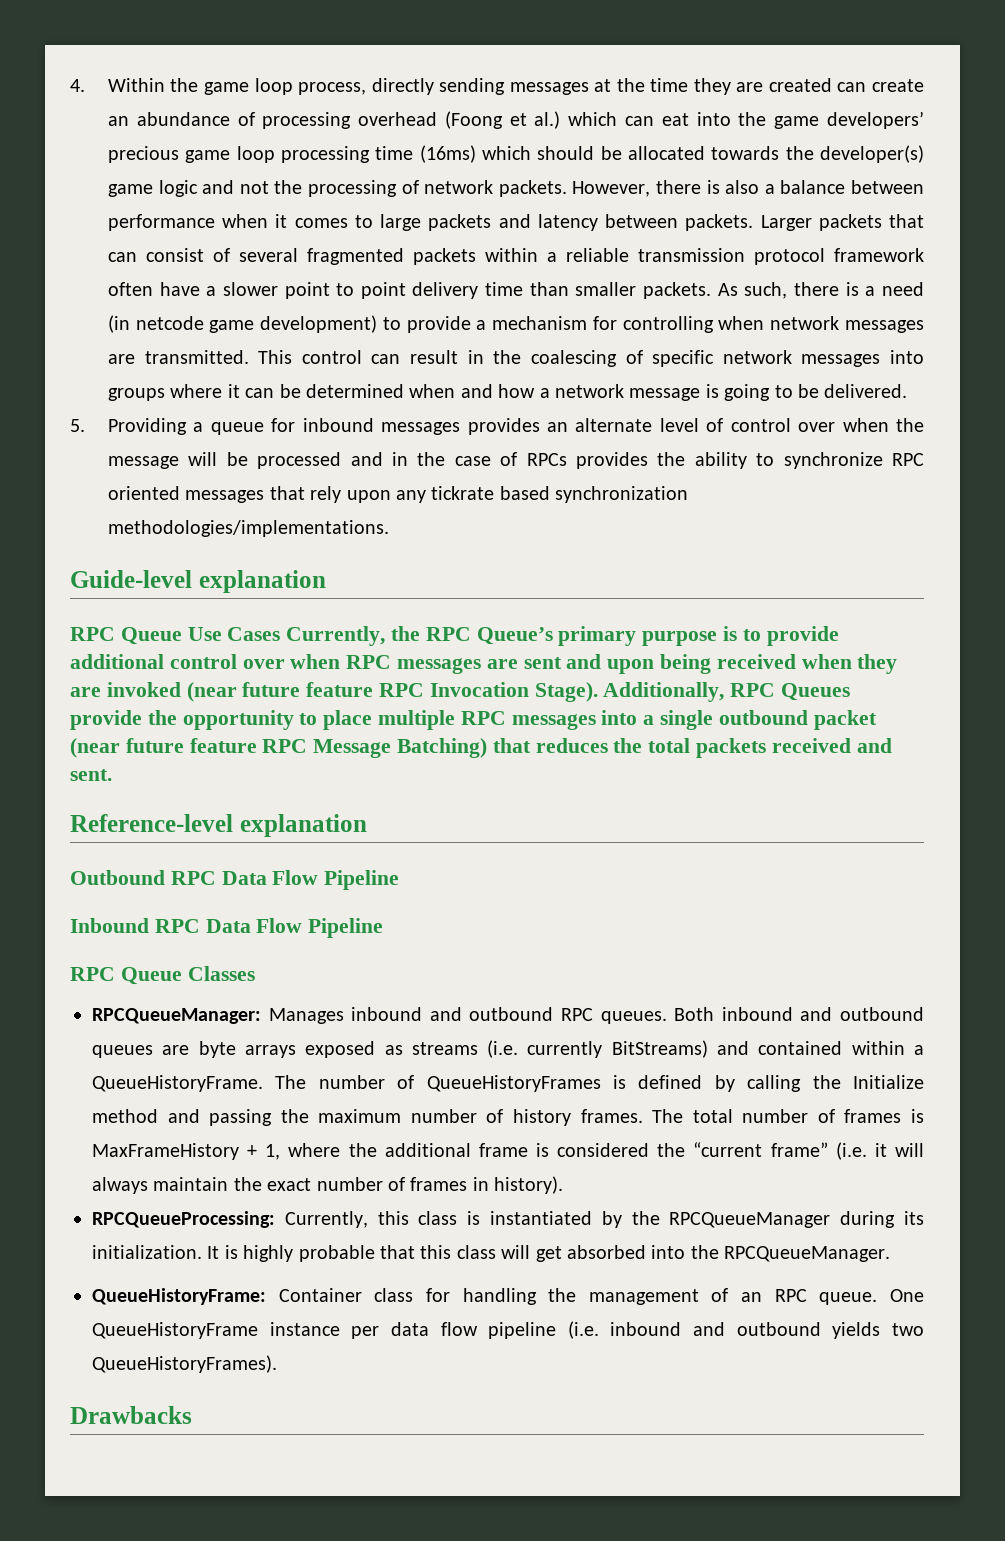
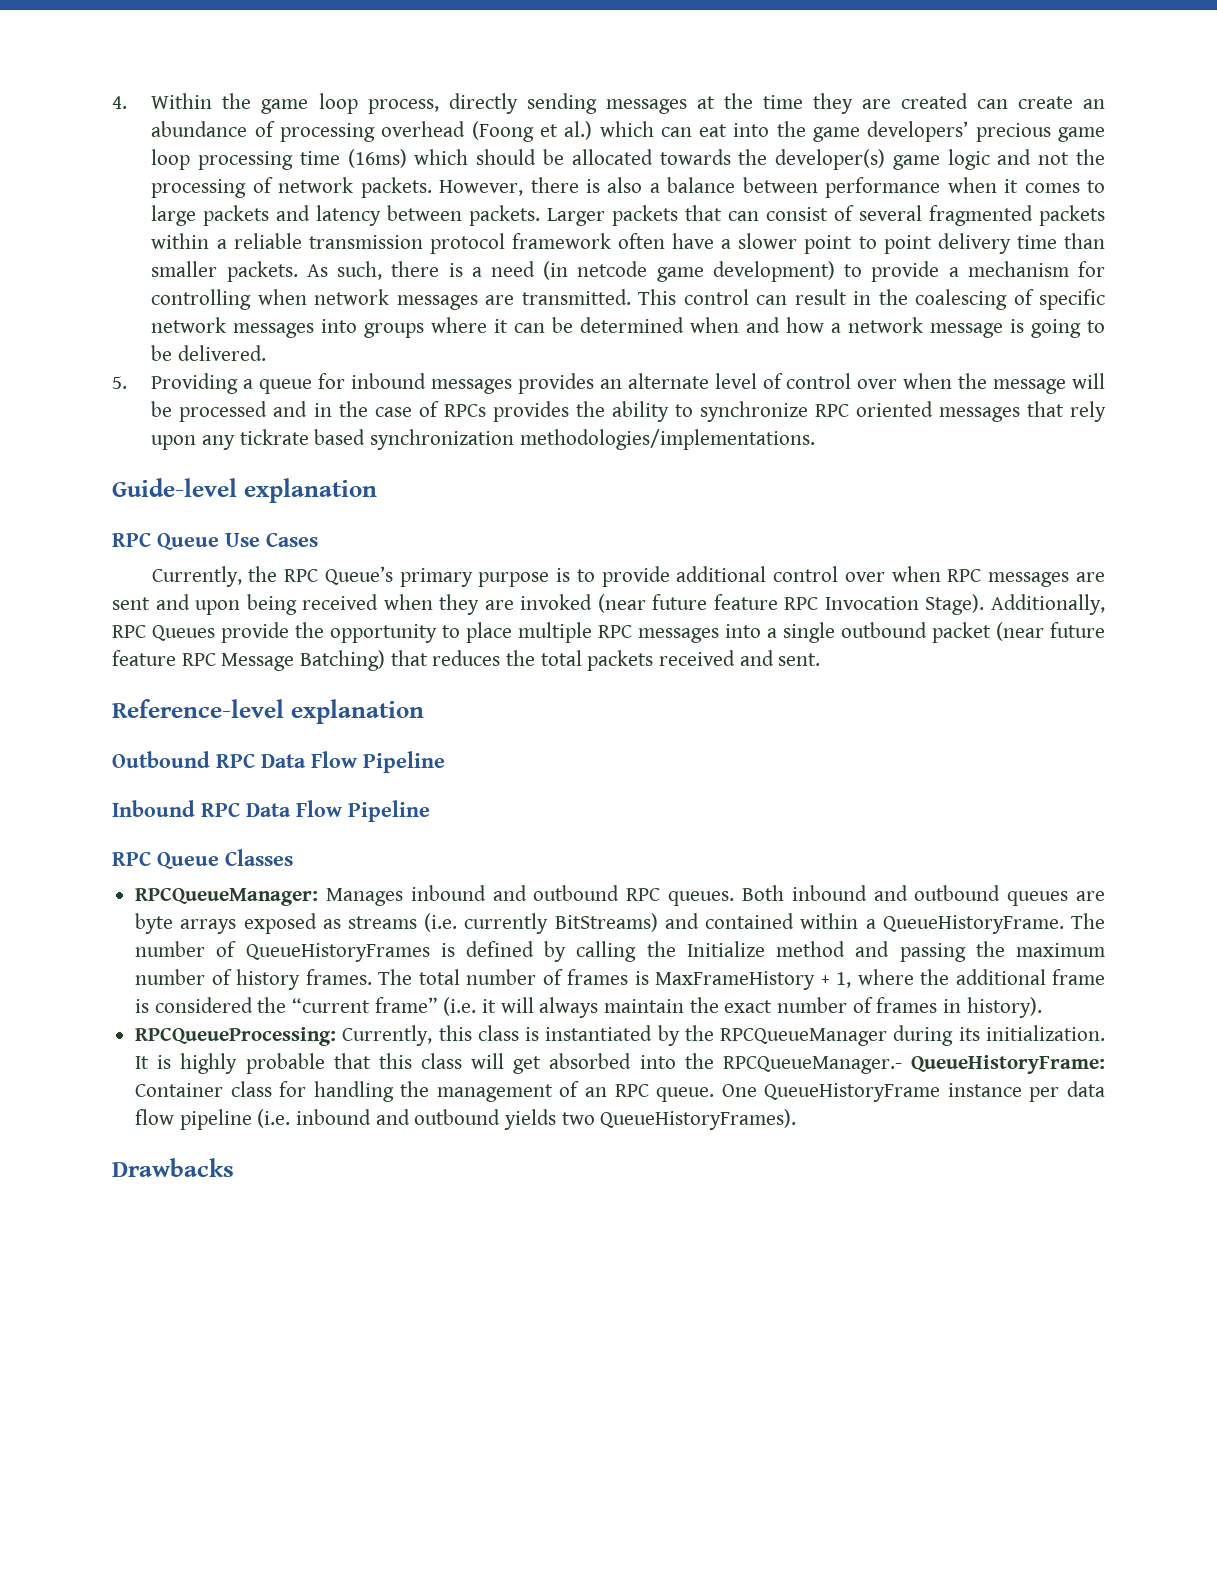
(281, 634) none -> (318, 539) //
[724,1246,891,1262] RPCQueueManager. // -> [722,1056,902,1074] RPCQueueManager.-

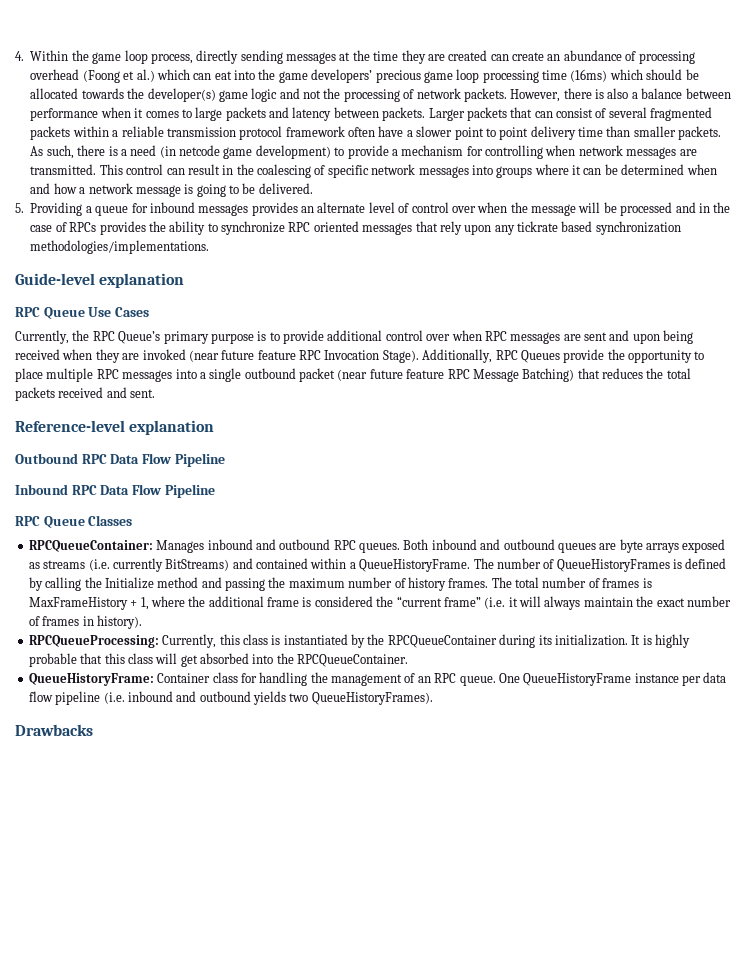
[135,888,319,906] RPCQueueManager: -> [28,540,153,552] RPCQueueContainer:
[720,1028,888,1046] RPCQueueManager -> [387,635,497,648] RPCQueueContainer
[722,1056,902,1074] RPCQueueManager.- -> [297,654,409,667] RPCQueueContainer. //

